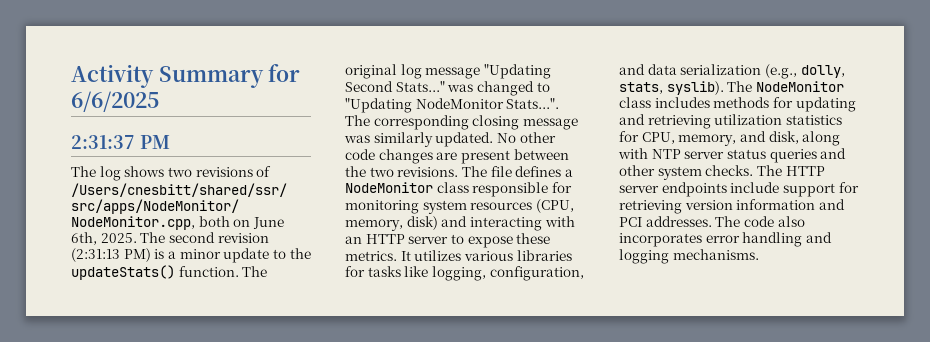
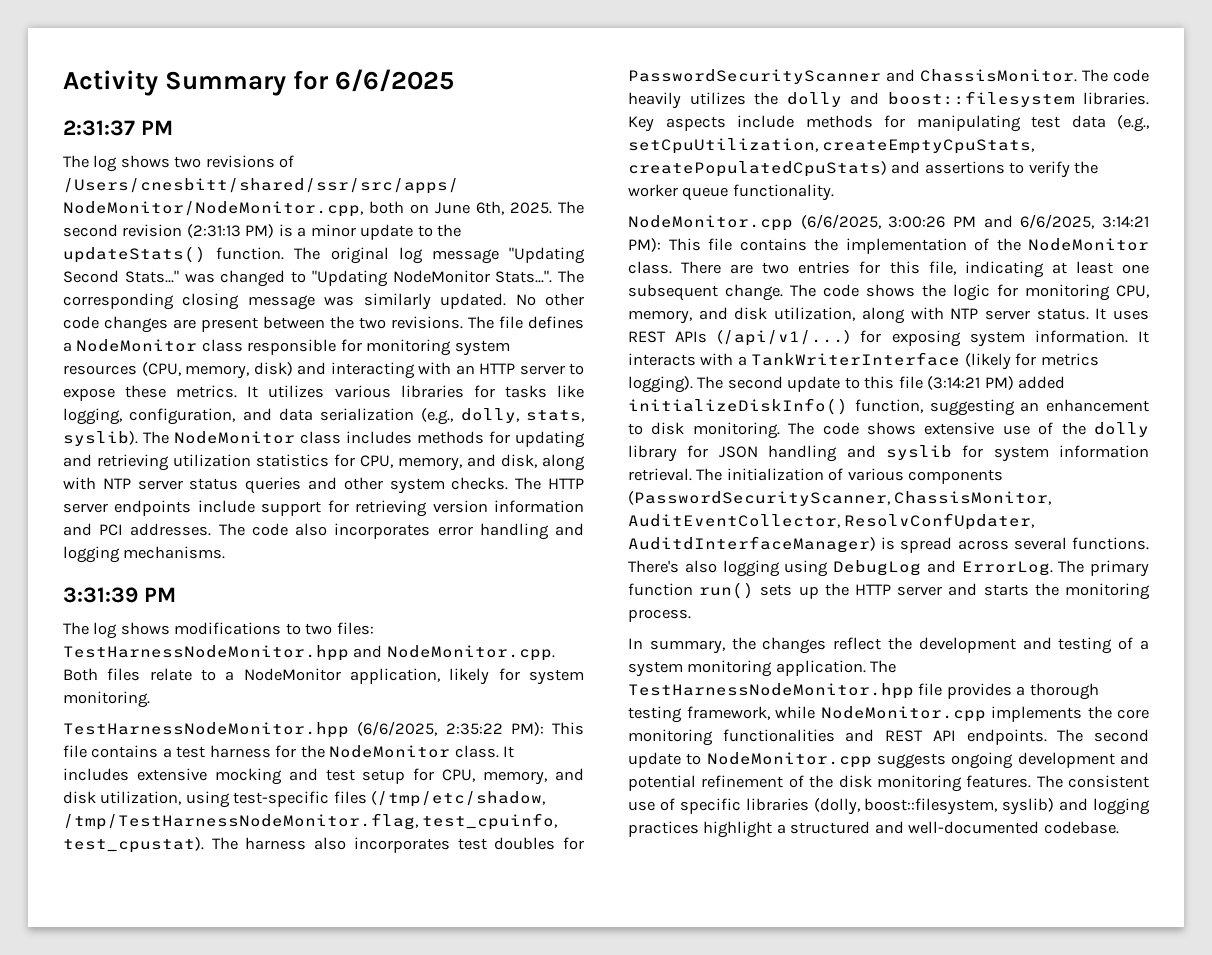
(759, 254) none -> [63,587,176,603] [63,622,374,639] [63,645,555,661] [63,668,584,685] [63,691,150,708] [63,721,584,738] [63,745,515,758] [63,768,585,785] [63,791,546,808] [63,813,558,830] [63,837,584,853] [628,69,1149,84] [628,91,1149,109] [628,115,1149,132] [628,138,1035,154] [628,161,1099,178] [628,184,834,201] [628,214,1149,231] [628,238,1149,254] [628,261,1149,278] [628,284,1149,301] [628,307,1149,324] [628,330,1149,347] [628,352,1099,370] [628,376,1066,393] [628,398,1149,416] [628,422,1149,439] [628,445,1149,462] [628,468,1004,484] [628,491,1052,506] [628,513,1035,530] [628,536,1149,553] [628,560,1149,577] [628,582,1150,600] [628,609,691,622] [628,637,1149,654] [628,660,897,677] [628,683,1099,700] [628,706,1149,723] [628,729,1149,746] [628,752,1149,769] [628,775,1149,792] [628,798,1150,815] [628,821,1119,838] // 3:31:39 PM // The log shows modifications to two files: TestHarnessNodeMonitor.hpp and NodeMonitor.cpp. Both files relate to a NodeMonitor application, likely for system monitoring. // TestHarnessNodeMonitor.hpp (6/6/2025, 2:35:22 PM): This file contains a test harness for the NodeMonitor class. It includes extensive mocking and test setup for CPU, memory, and disk utilization, using test-specific files (/tmp/etc/shadow, /tmp/TestHarnessNodeMonitor.flag, test_cpuinfo, test_cpustat). The harness also incorporates test doubles for PasswordSecurityScanner and ChassisMonitor. The code heavily utilizes the dolly and boost::filesystem libraries. Key aspects include methods for manipulating test data (e.g., setCpuUtilization, createEmptyCpuStats, createPopulatedCpuStats) and assertions to verify the worker queue functionality. // NodeMonitor.cpp (6/6/2025, 3:00:26 PM and 6/6/2025, 3:14:21 PM): This file contains the implementation of the NodeMonitor class. There are two entries for this file, indicating at least one subsequent change. The code shows the logic for monitoring CPU, memory, and disk utilization, along with NTP server status. It uses REST APIs (/api/v1/...) for exposing system information. It interacts with a TankWriterInterface (likely for metrics logging). The second update to this file (3:14:21 PM) added initializeDiskInfo() function, suggesting an enhancement to disk monitoring. The code shows extensive use of the dolly library for JSON handling and syslib for system information retrieval. The initialization of various components (PasswordSecurityScanner, ChassisMonitor, AuditEventCollector, ResolvConfUpdater, AuditdInterfaceManager) is spread across several functions. There's also logging using DebugLog and ErrorLog. The primary function run() sets up the HTTP server and starts the monitoring process. // In summary, the changes reflect the development and testing of a system monitoring application. The TestHarnessNodeMonitor.hpp file provides a thorough testing framework, while NodeMonitor.cpp implements the core monitoring functionalities and REST API endpoints. The second update to NodeMonitor.cpp suggests ongoing development and potential refinement of the disk monitoring features. The consistent use of specific libraries (dolly, boost::filesystem, syslib) and logging practices highlight a structured and well-documented codebase.

